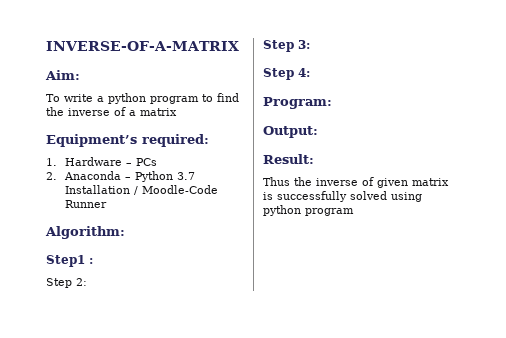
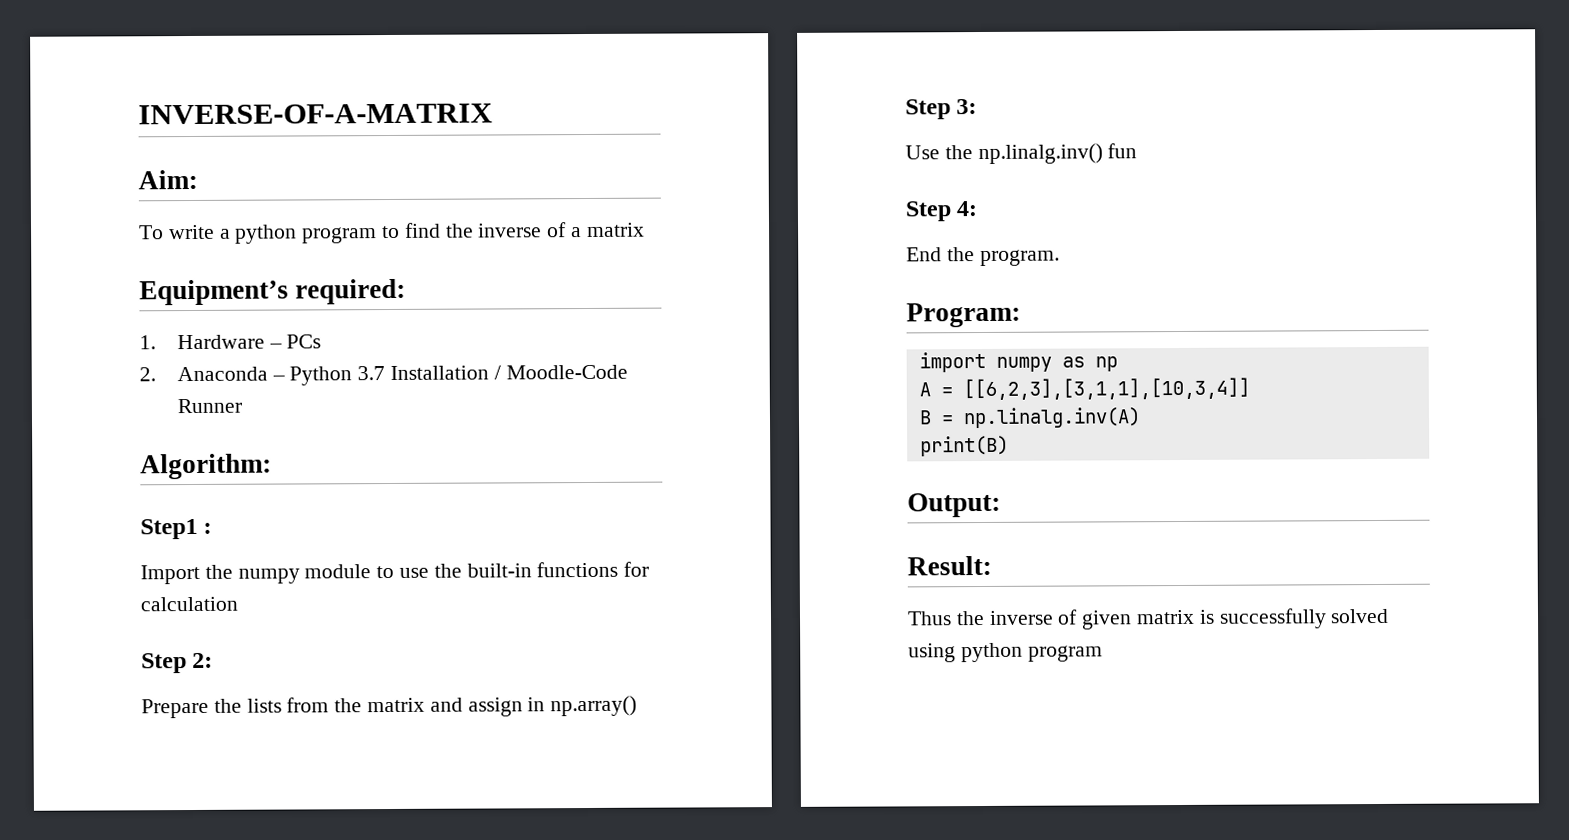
[46,278,87,288] [263,40,310,52] [263,68,310,80] [263,97,332,109] Step 2: // Step 3: // Step 4: // Program: -> [140,561,650,585] [140,596,238,612] [141,652,214,674] [141,695,638,719] [905,99,978,120] [905,143,1138,165] [905,201,978,222] [906,247,1060,267] [906,302,1021,328] [918,351,1118,373] [918,377,1250,401] [918,407,1141,429] [919,435,1009,457] Import the numpy module to use the built-in functions for calculation // Step 2: // Prepare the lists from the matrix and assign in np.array() // Step 3: // Use the np.linalg.inv() fun // Step 4: // End the program. // Program: // import numpy as np // A = [[6,2,3],[3,1,1],[10,3,4]] // B = np.linalg.inv(A) // print(B)

